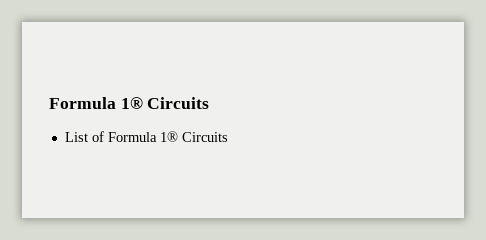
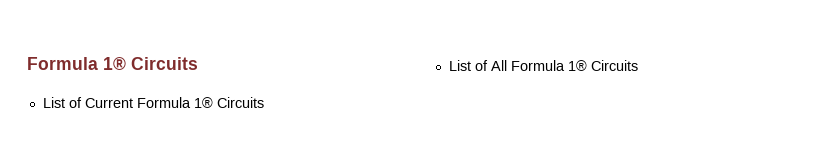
[49,97,210,109] [64,131,228,142] Formula 1® Circuits // List of Formula 1® Circuits -> [27,57,198,70] [42,97,264,108] [448,60,638,71] Formula 1® Circuits // List of Current Formula 1® Circuits // List of All Formula 1® Circuits

